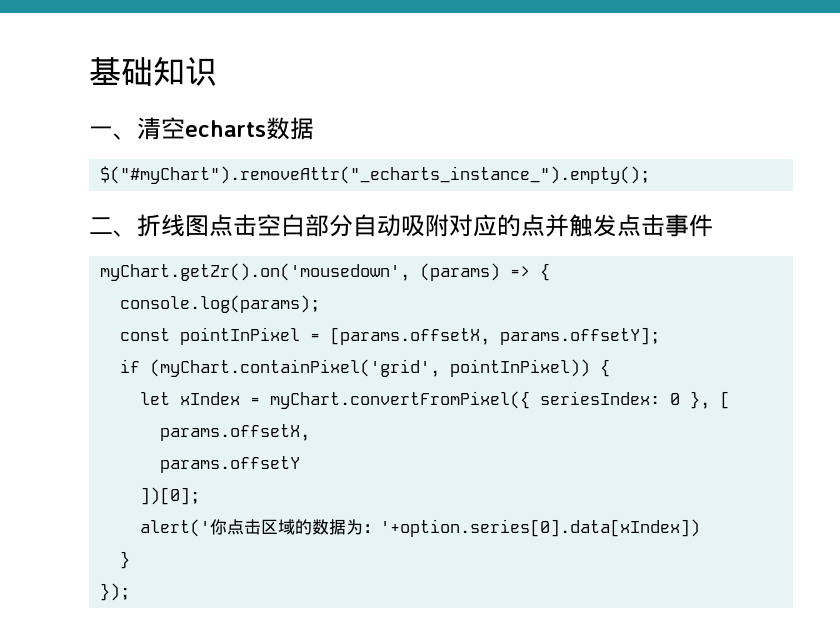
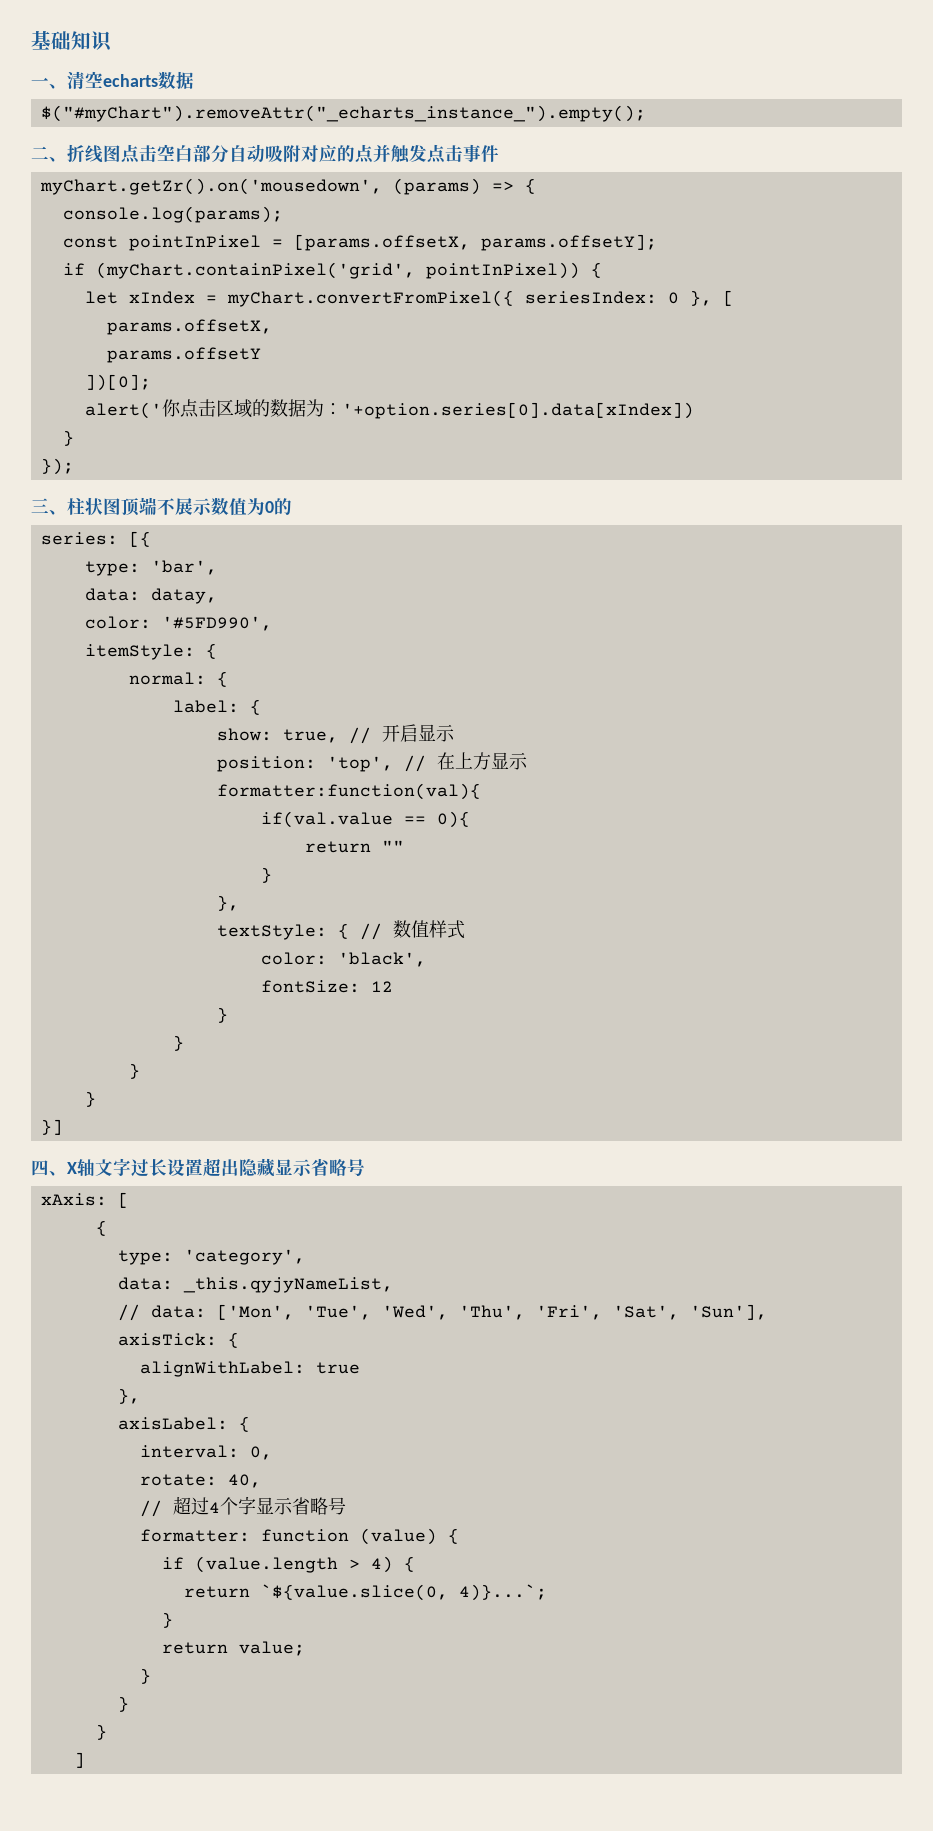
(130, 592) none -> [31,497,292,516] [40,531,151,547] [84,560,217,576] [84,588,217,604] [84,616,272,631] [84,643,217,660] [128,671,228,687] [172,699,261,715] [216,724,455,744] [216,752,528,772] [216,783,481,800] [260,811,470,828] [304,840,404,853] [260,867,272,883] [216,895,239,911] [216,920,465,940] [260,952,426,967] [260,980,393,993] [216,1007,228,1023] [172,1035,184,1051] [128,1063,140,1079] [84,1091,96,1107] [40,1119,63,1135] [31,1158,365,1177] [40,1192,129,1208] [95,1220,107,1236] [117,1249,305,1265] [117,1277,393,1293] [117,1304,767,1321] [117,1332,239,1348] [139,1361,360,1377] [117,1388,140,1404] [117,1416,250,1432] [139,1445,272,1460] [139,1474,261,1488] [139,1496,346,1517] [139,1528,459,1545] [161,1556,415,1573] [183,1584,547,1601] [161,1612,173,1628] [161,1641,305,1656] [139,1668,151,1684] [117,1696,129,1712] [95,1724,107,1740] [73,1752,85,1768] // 三、柱状图顶端不展示数值为0的 // series: [{ // type: 'bar', // data: datay, // color: '#5FD990', // itemStyle: { // normal: { // label: { // show: true, // 开启显示 // position: 'top', // 在上方显示 // formatter:function(val){ // if(val.value == 0){ // return "" // } // }, // textStyle: { // 数值样式 // color: 'black', // fontSize: 12 // } // } // } // } // }] // 四、X轴文字过长设置超出隐藏显示省略号 // xAxis: [ // { // type: 'category', // data: _this.qyjyNameList, // // data: ['Mon', 'Tue', 'Wed', 'Thu', 'Fri', 'Sat', 'Sun'], // axisTick: { // alignWithLabel: true // }, // axisLabel: { // interval: 0, // rotate: 40, // // 超过4个字显示省略号 // formatter: function (value) { // if (value.length > 4) { // return `${value.slice(0, 4)}...`; // } // return value; // } // } // } // ]

